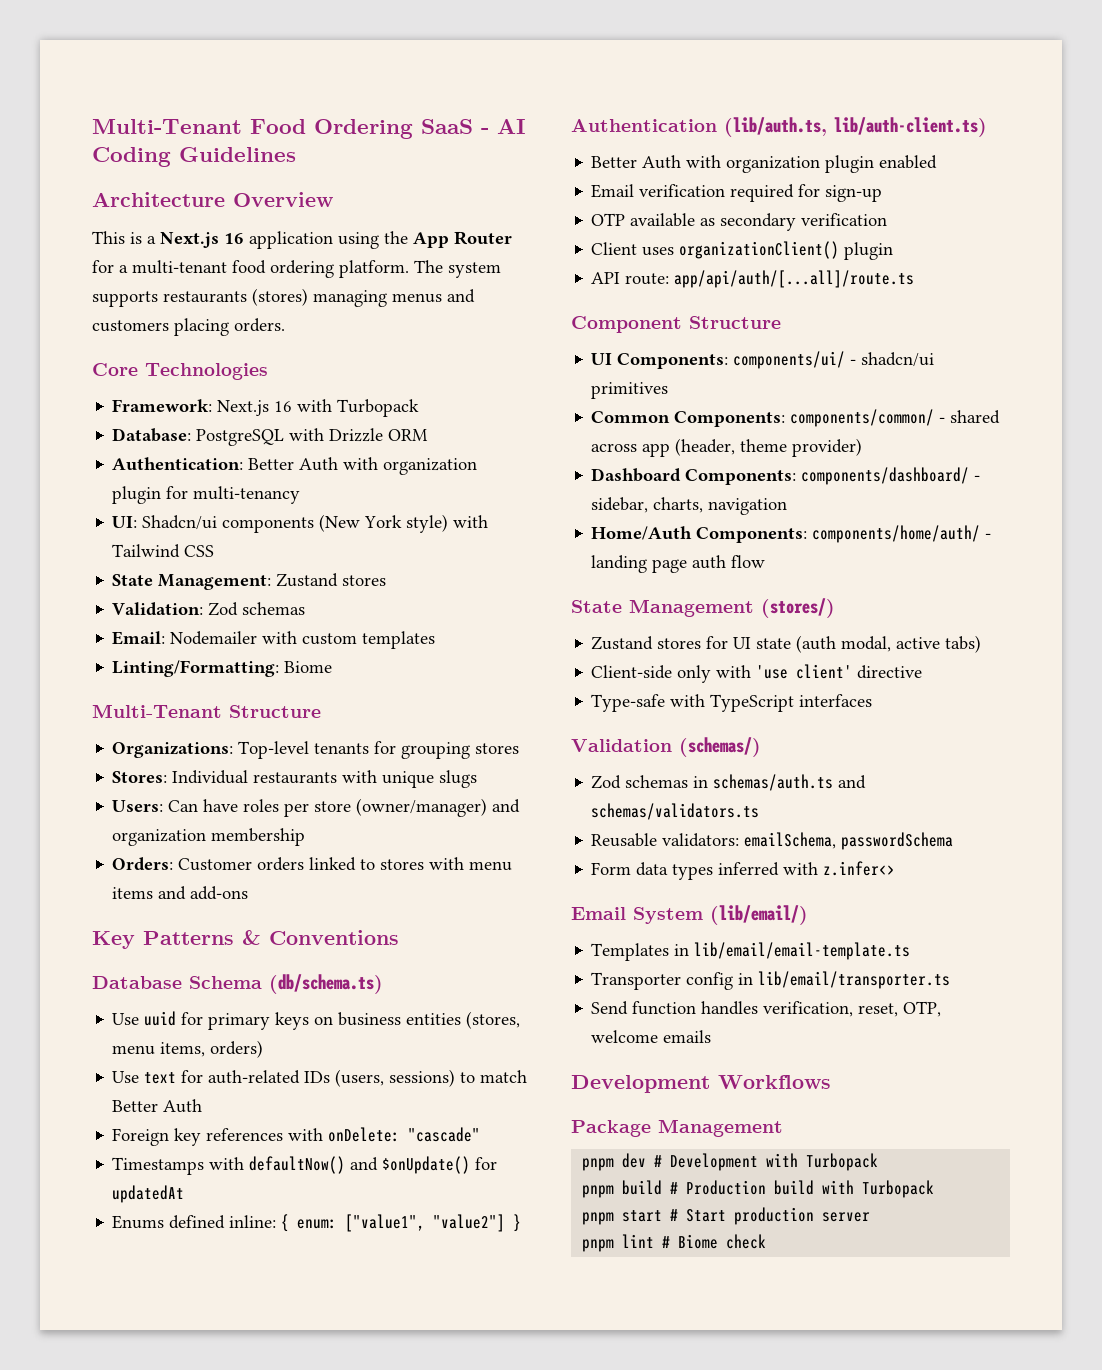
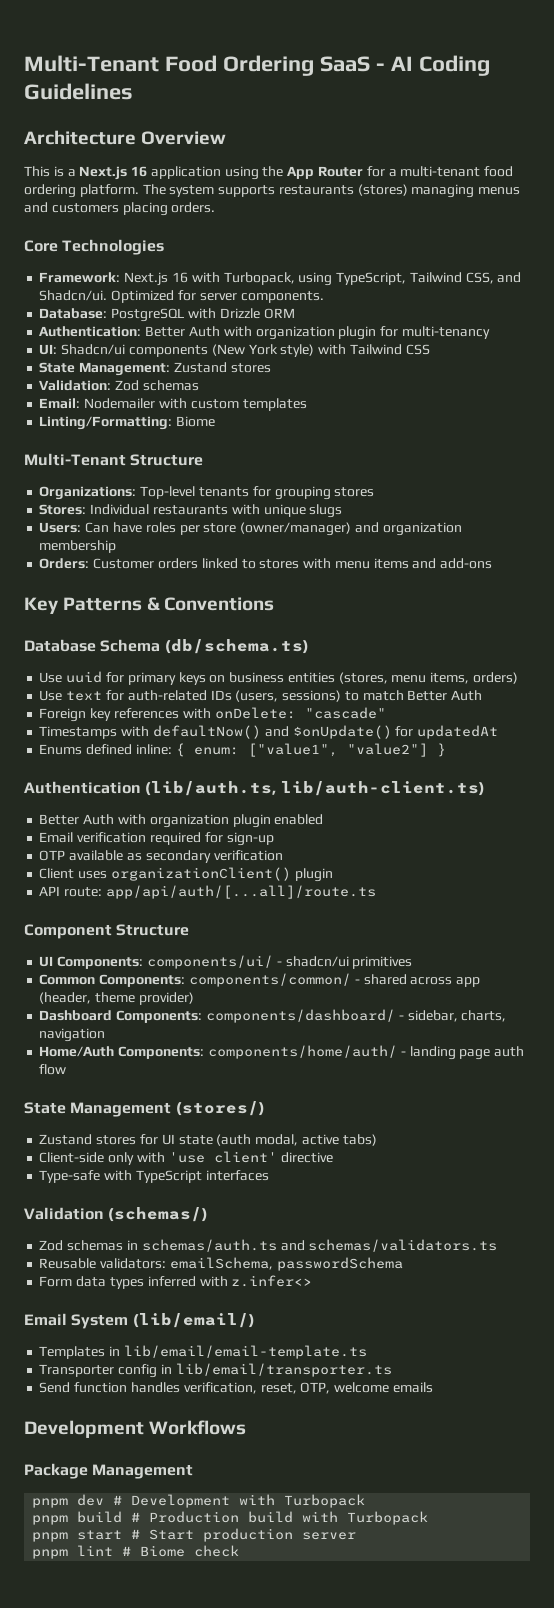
[337,399,420,417] Turbopack -> [223,272,522,286] [39,290,324,303] Turbopack, using TypeScript, Tailwind CSS, and Shadcn/ui. Optimized for server components.

